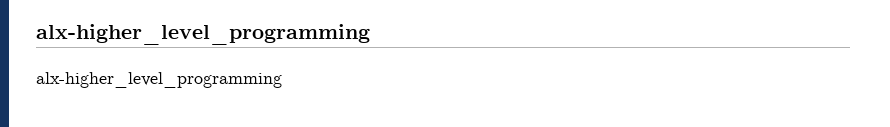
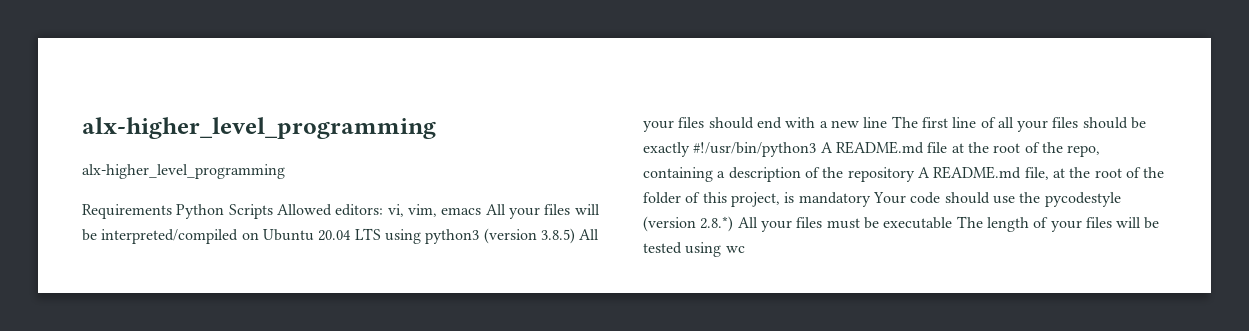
(282, 80) none -> [82,204,600,219] [82,228,600,244] [643,116,1147,132] [643,141,1101,157] [643,166,1165,182] [643,192,1121,207] [643,216,1160,232] [643,242,745,257] // Requirements Python Scripts Allowed editors: vi, vim, emacs All your files will be interpreted/compiled on Ubuntu 20.04 LTS using python3 (version 3.8.5) All your files should end with a new line The first line of all your files should be exactly #!/usr/bin/python3 A README.md file at the root of the repo, containing a description of the repository A README.md file, at the root of the folder of this project, is mandatory Your code should use the pycodestyle (version 2.8.*) All your files must be executable The length of your files will be tested using wc

